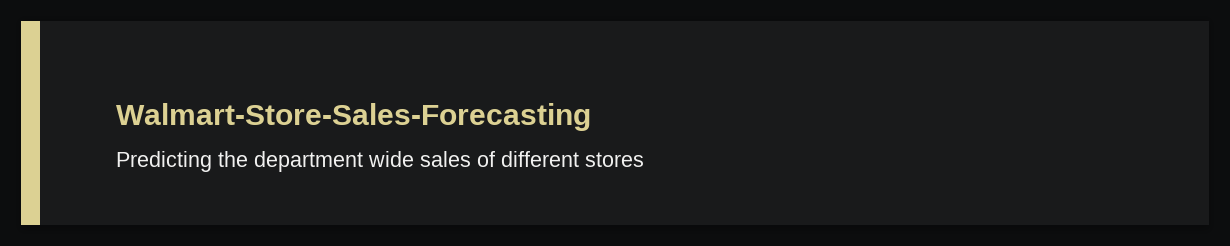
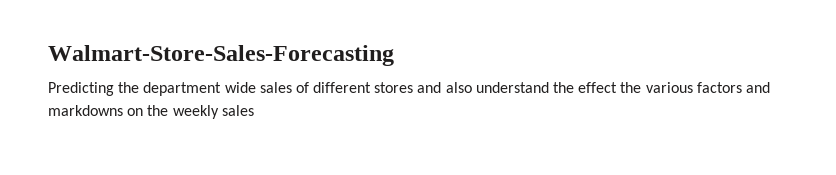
(644, 159) none -> [417,82,770,93] [48,105,254,119] and also understand the effect the various factors and markdowns on the weekly sales

